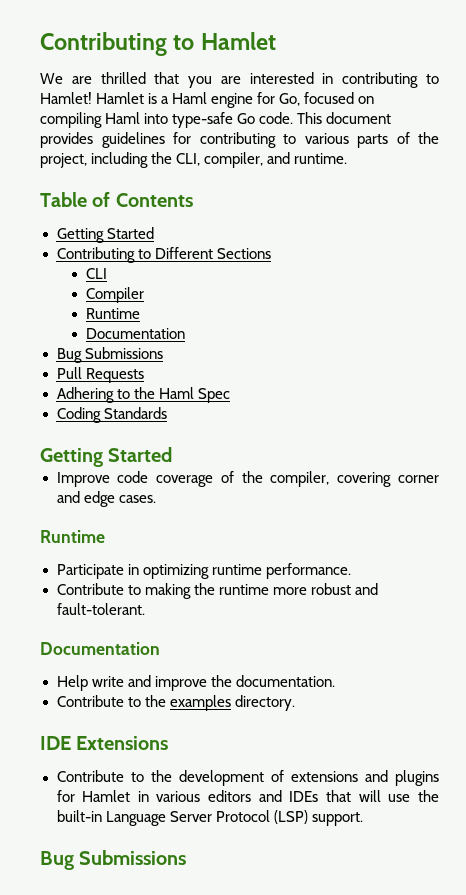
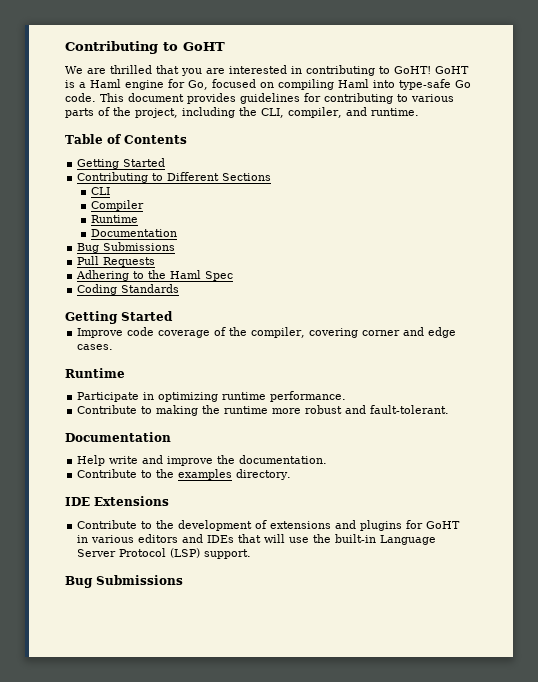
[40,32,276,56] Contributing to Hamlet -> [65,41,225,54] Contributing to GoHT
[40,92,145,104] Hamlet! Hamlet -> [394,66,469,74] GoHT! GoHT
[82,790,131,802] Hamlet -> [426,521,461,529] GoHT

